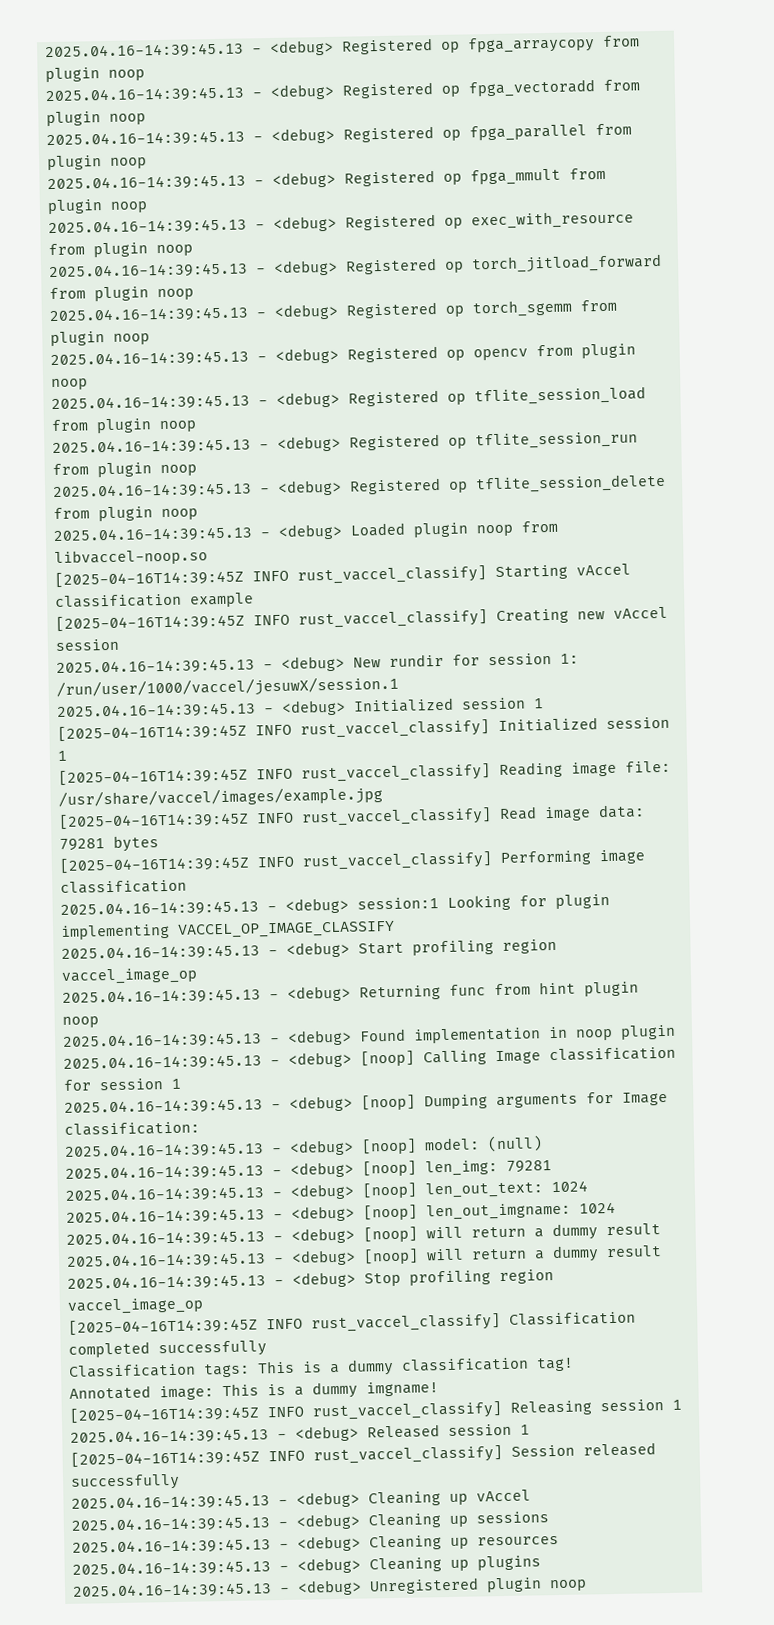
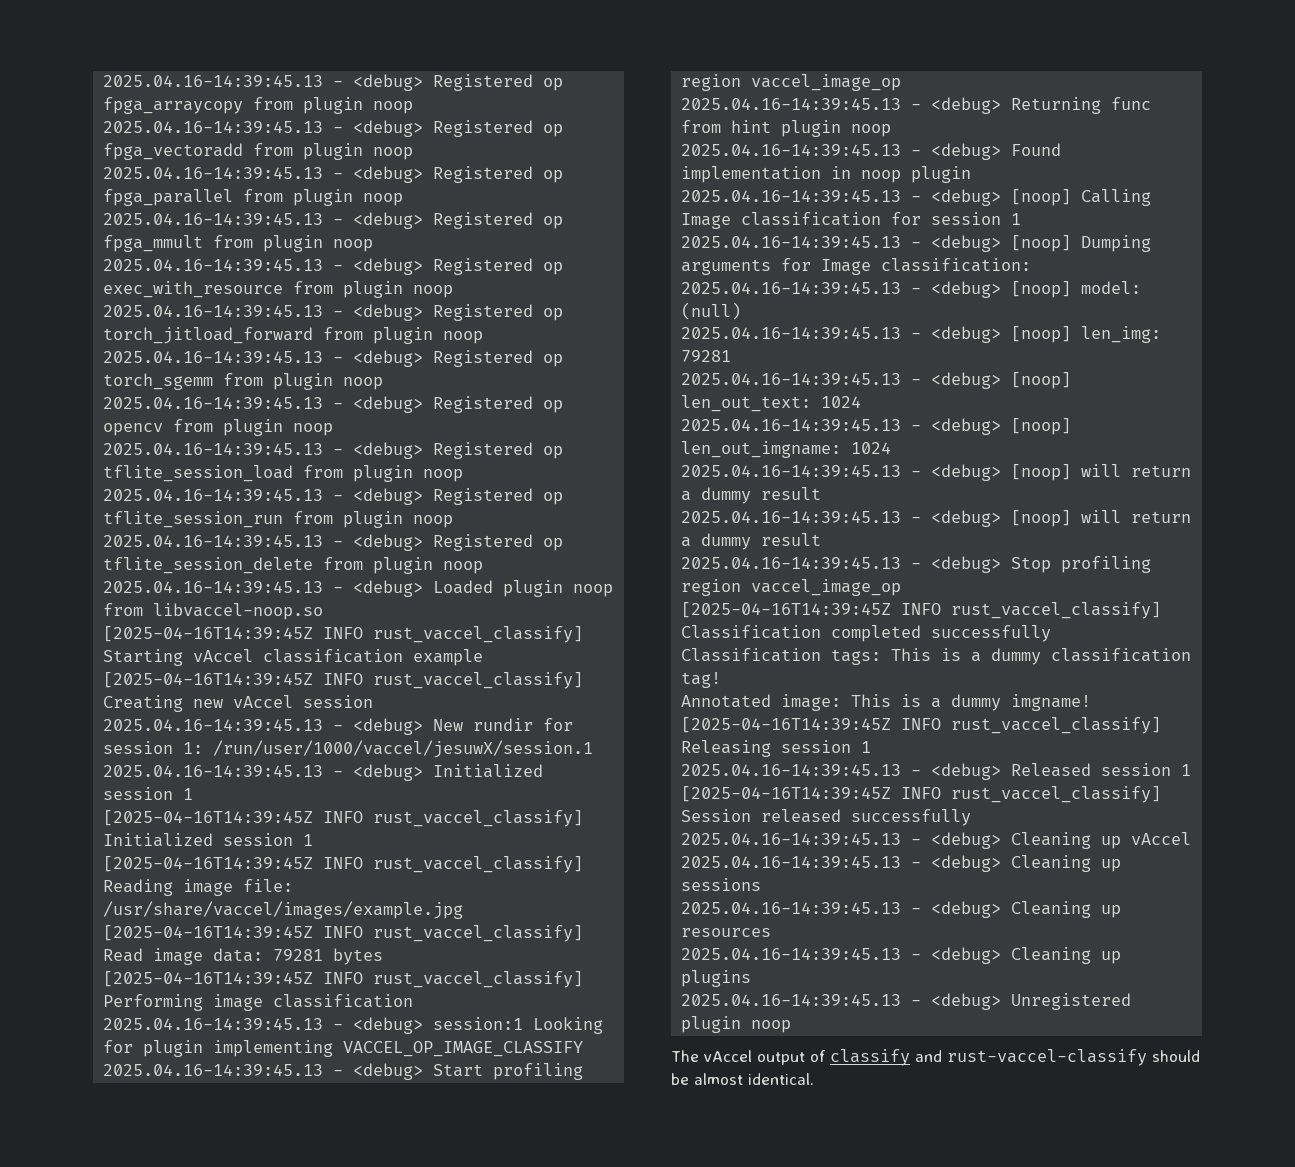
(588, 1585) none -> [671,1049,1200,1066] [671,1073,814,1085] // The vAccel output of classify and rust-vaccel-classify should be almost identical.

